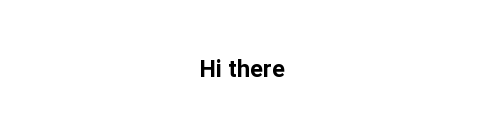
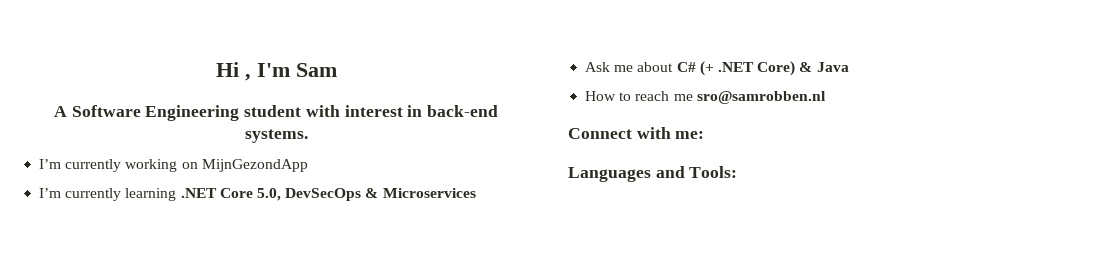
[228,59,286,77] there -> [244,63,337,81] [53,105,499,121] [244,129,308,143] [39,159,308,172] [39,188,476,201] [585,61,849,76] [585,91,826,104] [568,127,705,139] [568,166,738,182] , I'm Sam // A Software Engineering student with interest in back-end systems. // I’m currently working on MijnGezondApp // I’m currently learning .NET Core 5.0, DevSecOps & Microservices // Ask me about C# (+ .NET Core) & Java // How to reach me sro@samrobben.nl // Connect with me: // Languages and Tools:

